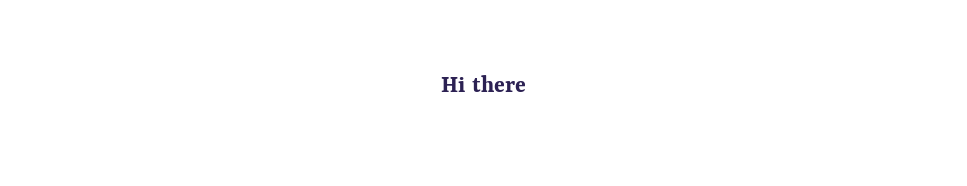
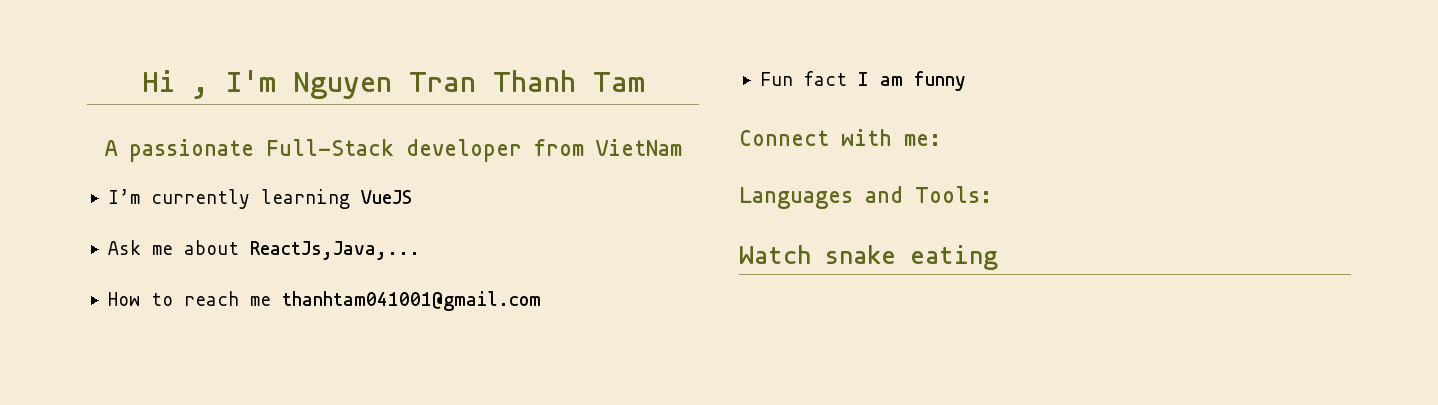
[471,75,526,92] there -> [191,70,645,99] [104,139,682,162] [107,189,412,209] [107,240,420,260] [107,291,541,311] [759,71,966,91] [739,129,941,146] [739,186,992,209] [739,245,998,270] , I'm Nguyen Tran Thanh Tam // A passionate Full-Stack developer from VietNam // I’m currently learning VueJS // Ask me about ReactJs,Java,... // How to reach me thanhtam041001@gmail.com // Fun fact I am funny // Connect with me: // Languages and Tools: // Watch snake eating

